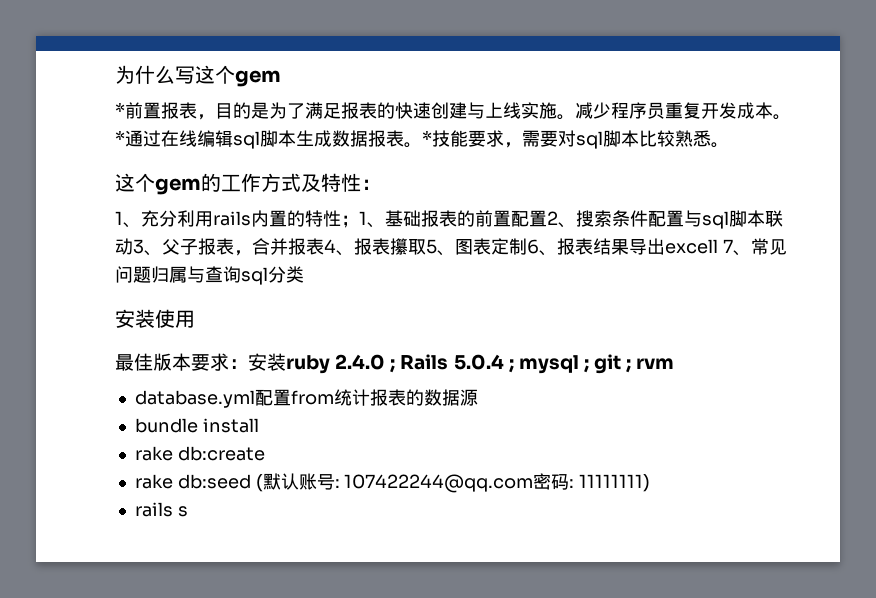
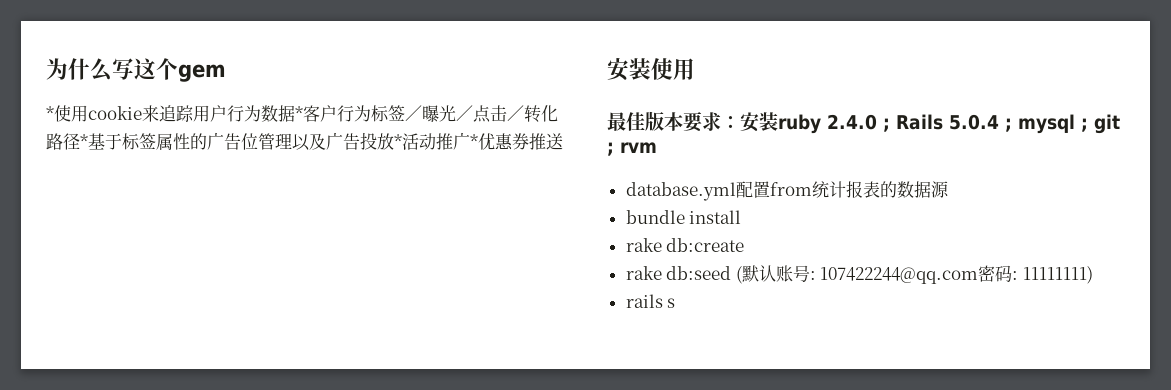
[125,102,791,120] [115,130,729,149] [115,173,381,195] [115,210,783,229] [115,238,787,256] [115,266,304,285] 前置报表，目的是为了满足报表的快速创建与上线实施。减少程序员重复开发成本。*通过在线编辑sql脚本生成数据报表。*技能要求，需要对sql脚本比较熟悉。 // 这个gem的工作方式及特性： // 1、充分利用rails内置的特性；1、基础报表的前置配置2、搜索条件配置与sql脚本联动3、父子报表，合并报表4、报表攥取5、图表定制6、报表结果导出excell 7、常见问题归属与查询sql分类 -> [54,105,558,123] [46,132,563,151] 使用cookie来追踪用户行为数据*客户行为标签／曝光／点击／转化路径*基于标签属性的广告位管理以及广告投放*活动推广*优惠券推送

